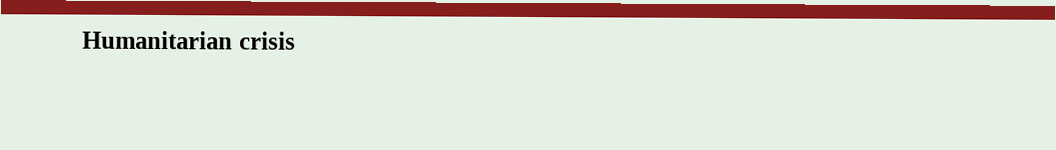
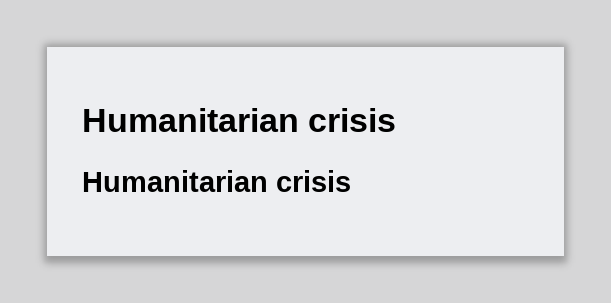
[82,30,296,50] Humanitarian crisis -> [82,108,397,132] [82,170,351,192] Humanitarian crisis // Humanitarian crisis

